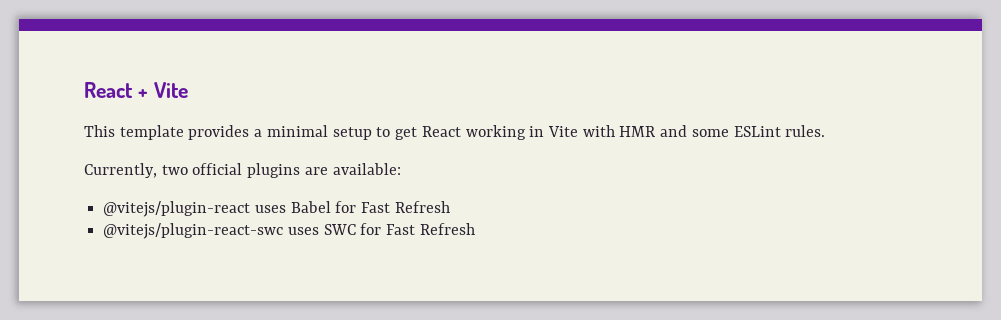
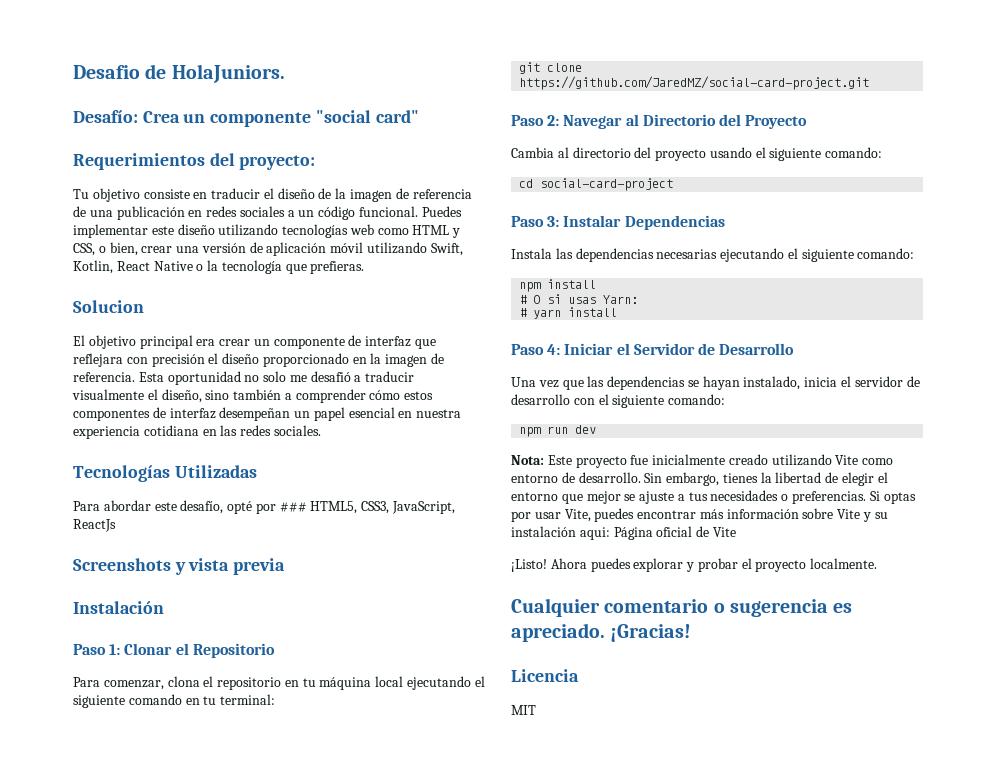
[84,82,188,98] [84,125,826,140] [84,163,401,178] [103,201,450,217] [103,223,475,239] React + Vite // This template provides a minimal setup to get React working in Vite with HMR and some ESLint rules. // Currently, two official plugins are available: // @vitejs/plugin-react uses Babel for Fast Refresh // @vitejs/plugin-react-swc uses SWC for Fast Refresh -> [73,64,285,83] [73,110,419,127] [73,153,316,170] [73,188,472,202] [73,206,462,220] [73,224,461,238] [73,242,463,256] [73,260,365,274] [73,300,144,313] [73,335,437,349] [73,353,445,367] [73,371,415,385] [72,389,434,403] [73,407,462,421] [73,425,321,439] [73,465,257,482] [73,500,456,514] [73,519,116,532] [73,558,286,575] [73,601,164,614] [73,643,275,658] [73,676,485,690] [73,694,276,708] [519,62,583,74] [519,76,870,90] [511,114,808,129] [511,147,883,161] [519,178,674,191] [511,215,725,230] [511,248,915,262] [519,279,597,292] [519,294,639,304] [519,307,618,319] [511,343,795,355] [511,376,920,390] [511,394,726,408] [519,425,597,437] [511,454,894,468] [511,472,888,486] [511,490,916,504] [511,508,888,522] [511,526,736,540] [511,558,878,572] [511,598,853,617] [511,623,692,642] [511,669,579,682] [511,705,536,715] Desafio de HolaJuniors. // Desafío: Crea un componente "social card" // Requerimientos del proyecto: // Tu objetivo consiste en traducir el diseño de la imagen de referencia de una publicación en redes sociales a un código funcional. Puedes implementar este diseño utilizando tecnologías web como HTML y CSS, o bien, crear una versión de aplicación móvil utilizando Swift, Kotlin, React Native o la tecnología que prefieras. // Solucion // El objetivo principal era crear un componente de interfaz que reflejara con precisión el diseño proporcionado en la imagen de referencia. Esta oportunidad no solo me desafió a traducir visualmente el diseño, sino también a comprender cómo estos componentes de interfaz desempeñan un papel esencial en nuestra experiencia cotidiana en las redes sociales. // Tecnologías Utilizadas // Para abordar este desafío, opté por ### HTML5, CSS3, JavaScript, ReactJs // Screenshots y vista previa // Instalación // Paso 1: Clonar el Repositorio // Para comenzar, clona el repositorio en tu máquina local ejecutando el siguiente comando en tu terminal: // git clone https://github.com/JaredMZ/social-card-project.git // Paso 2: Navegar al Directorio del Proyecto // Cambia al directorio del proyecto usando el siguiente comando: // cd social-card-project // Paso 3: Instalar Dependencias // Instala las dependencias necesarias ejecutando el siguiente comando: // npm install // # O si usas Yarn: // # yarn install // Paso 4: Iniciar el Servidor de Desarrollo // Una vez que las dependencias se hayan instalado, inicia el servidor de desarrollo con el siguiente comando: // npm run dev // Nota: Este proyecto fue inicialmente creado utilizando Vite como entorno de desarrollo. Sin embargo, tienes la libertad de elegir el entorno que mejor se ajuste a tus necesidades o preferencias. Si optas por usar Vite, puedes encontrar más información sobre Vite y su instalación aqui: Página oficial de Vite // ¡Listo! Ahora puedes explorar y probar el proyecto localmente. // Cualquier comentario o sugerencia es apreciado. ¡Gracias! // Licencia // MIT

